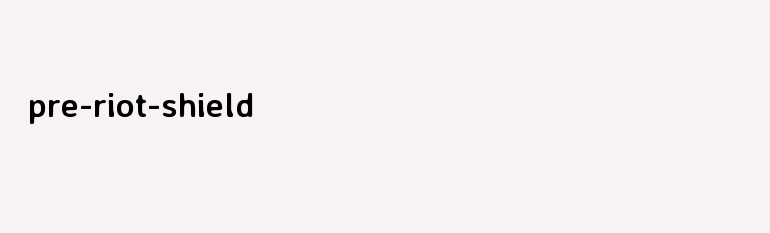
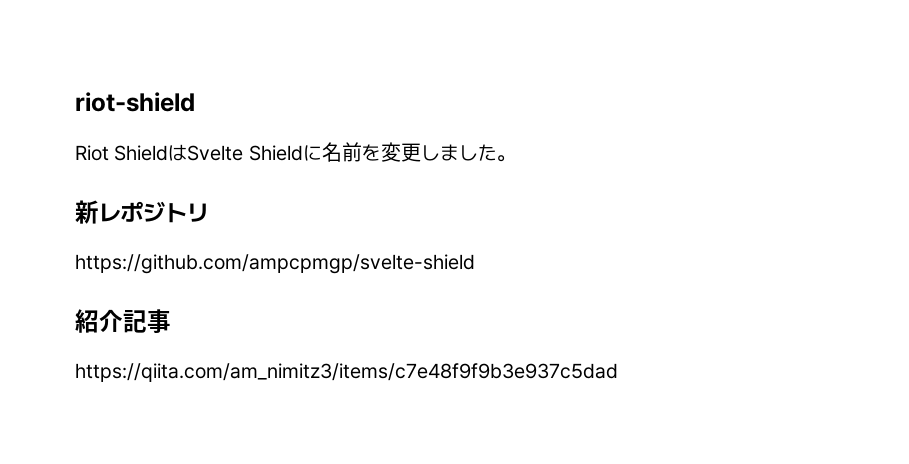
[28,93,254,124] pre-riot-shield -> [75,92,195,112] [75,142,516,162] [75,200,209,224] [75,254,475,274] [75,309,171,333] [75,363,618,382] riot-shield // Riot ShieldはSvelte Shieldに名前を変更しました。 // 新レポジトリ // https://github.com/ampcpmgp/svelte-shield // 紹介記事 // https://qiita.com/am_nimitz3/items/c7e48f9f9b3e937c5dad

